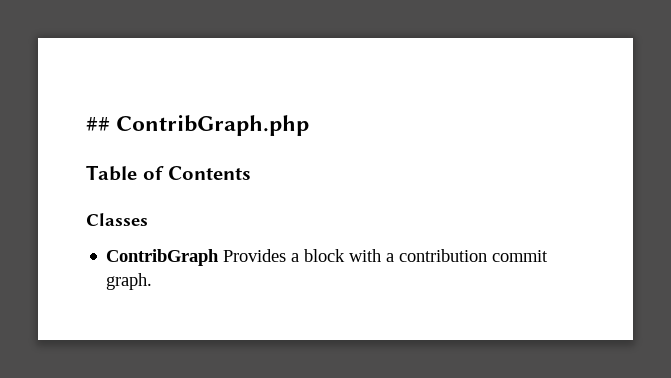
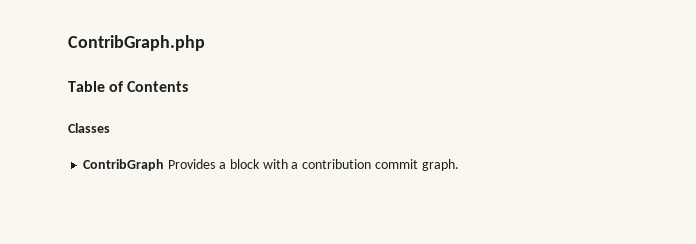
[86,117,110,131] ## -> (68, 43) none

